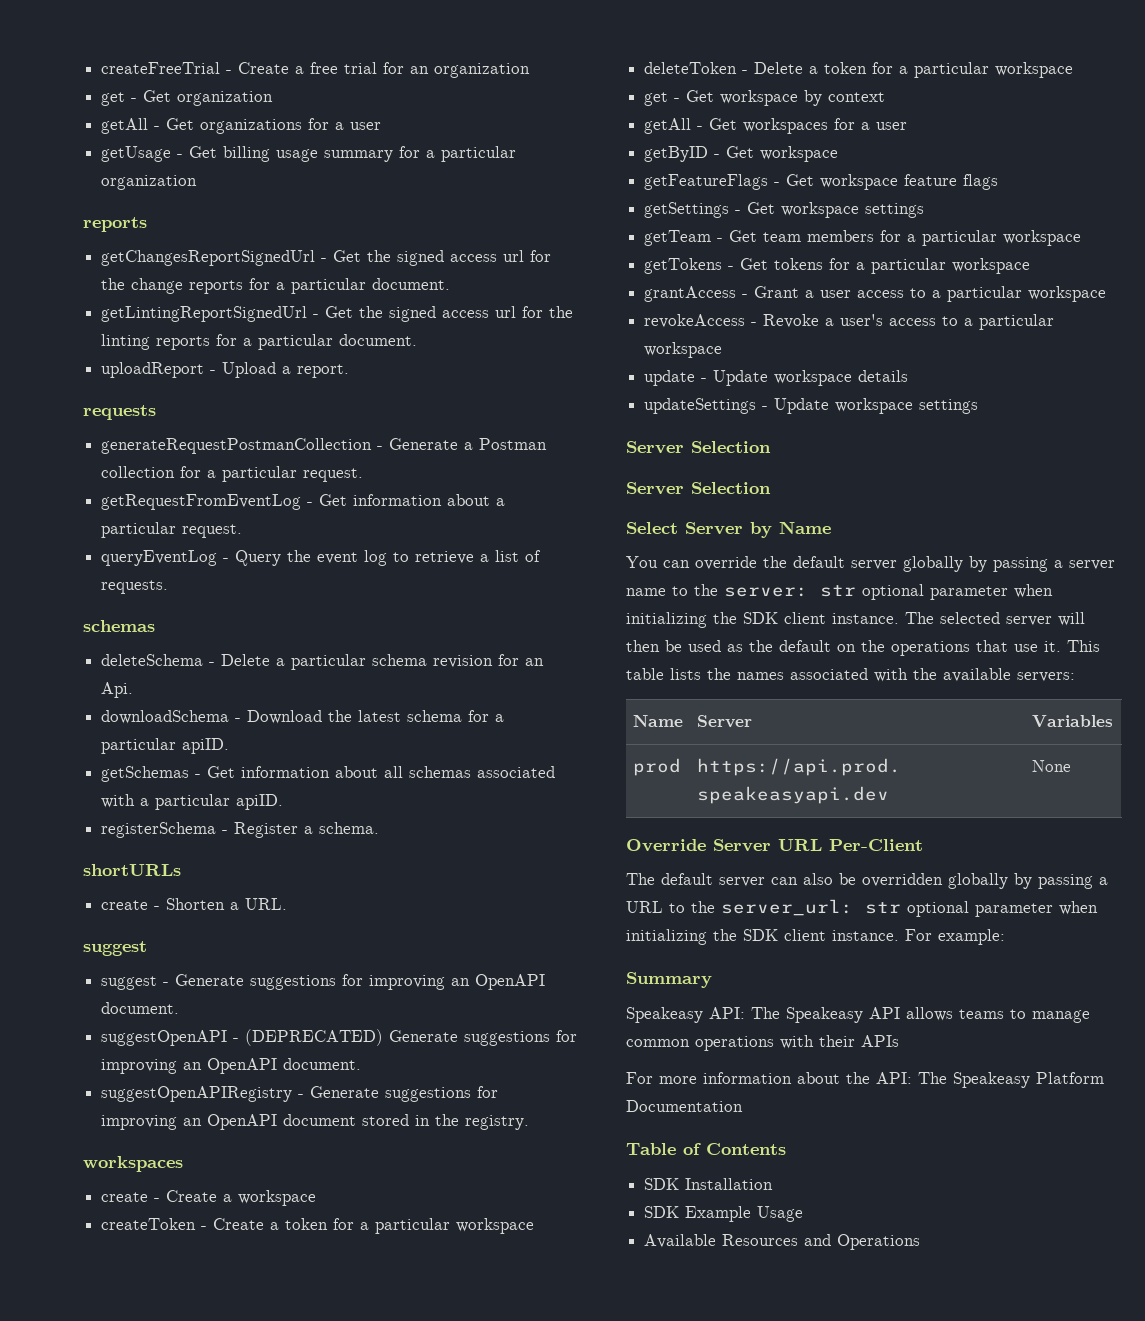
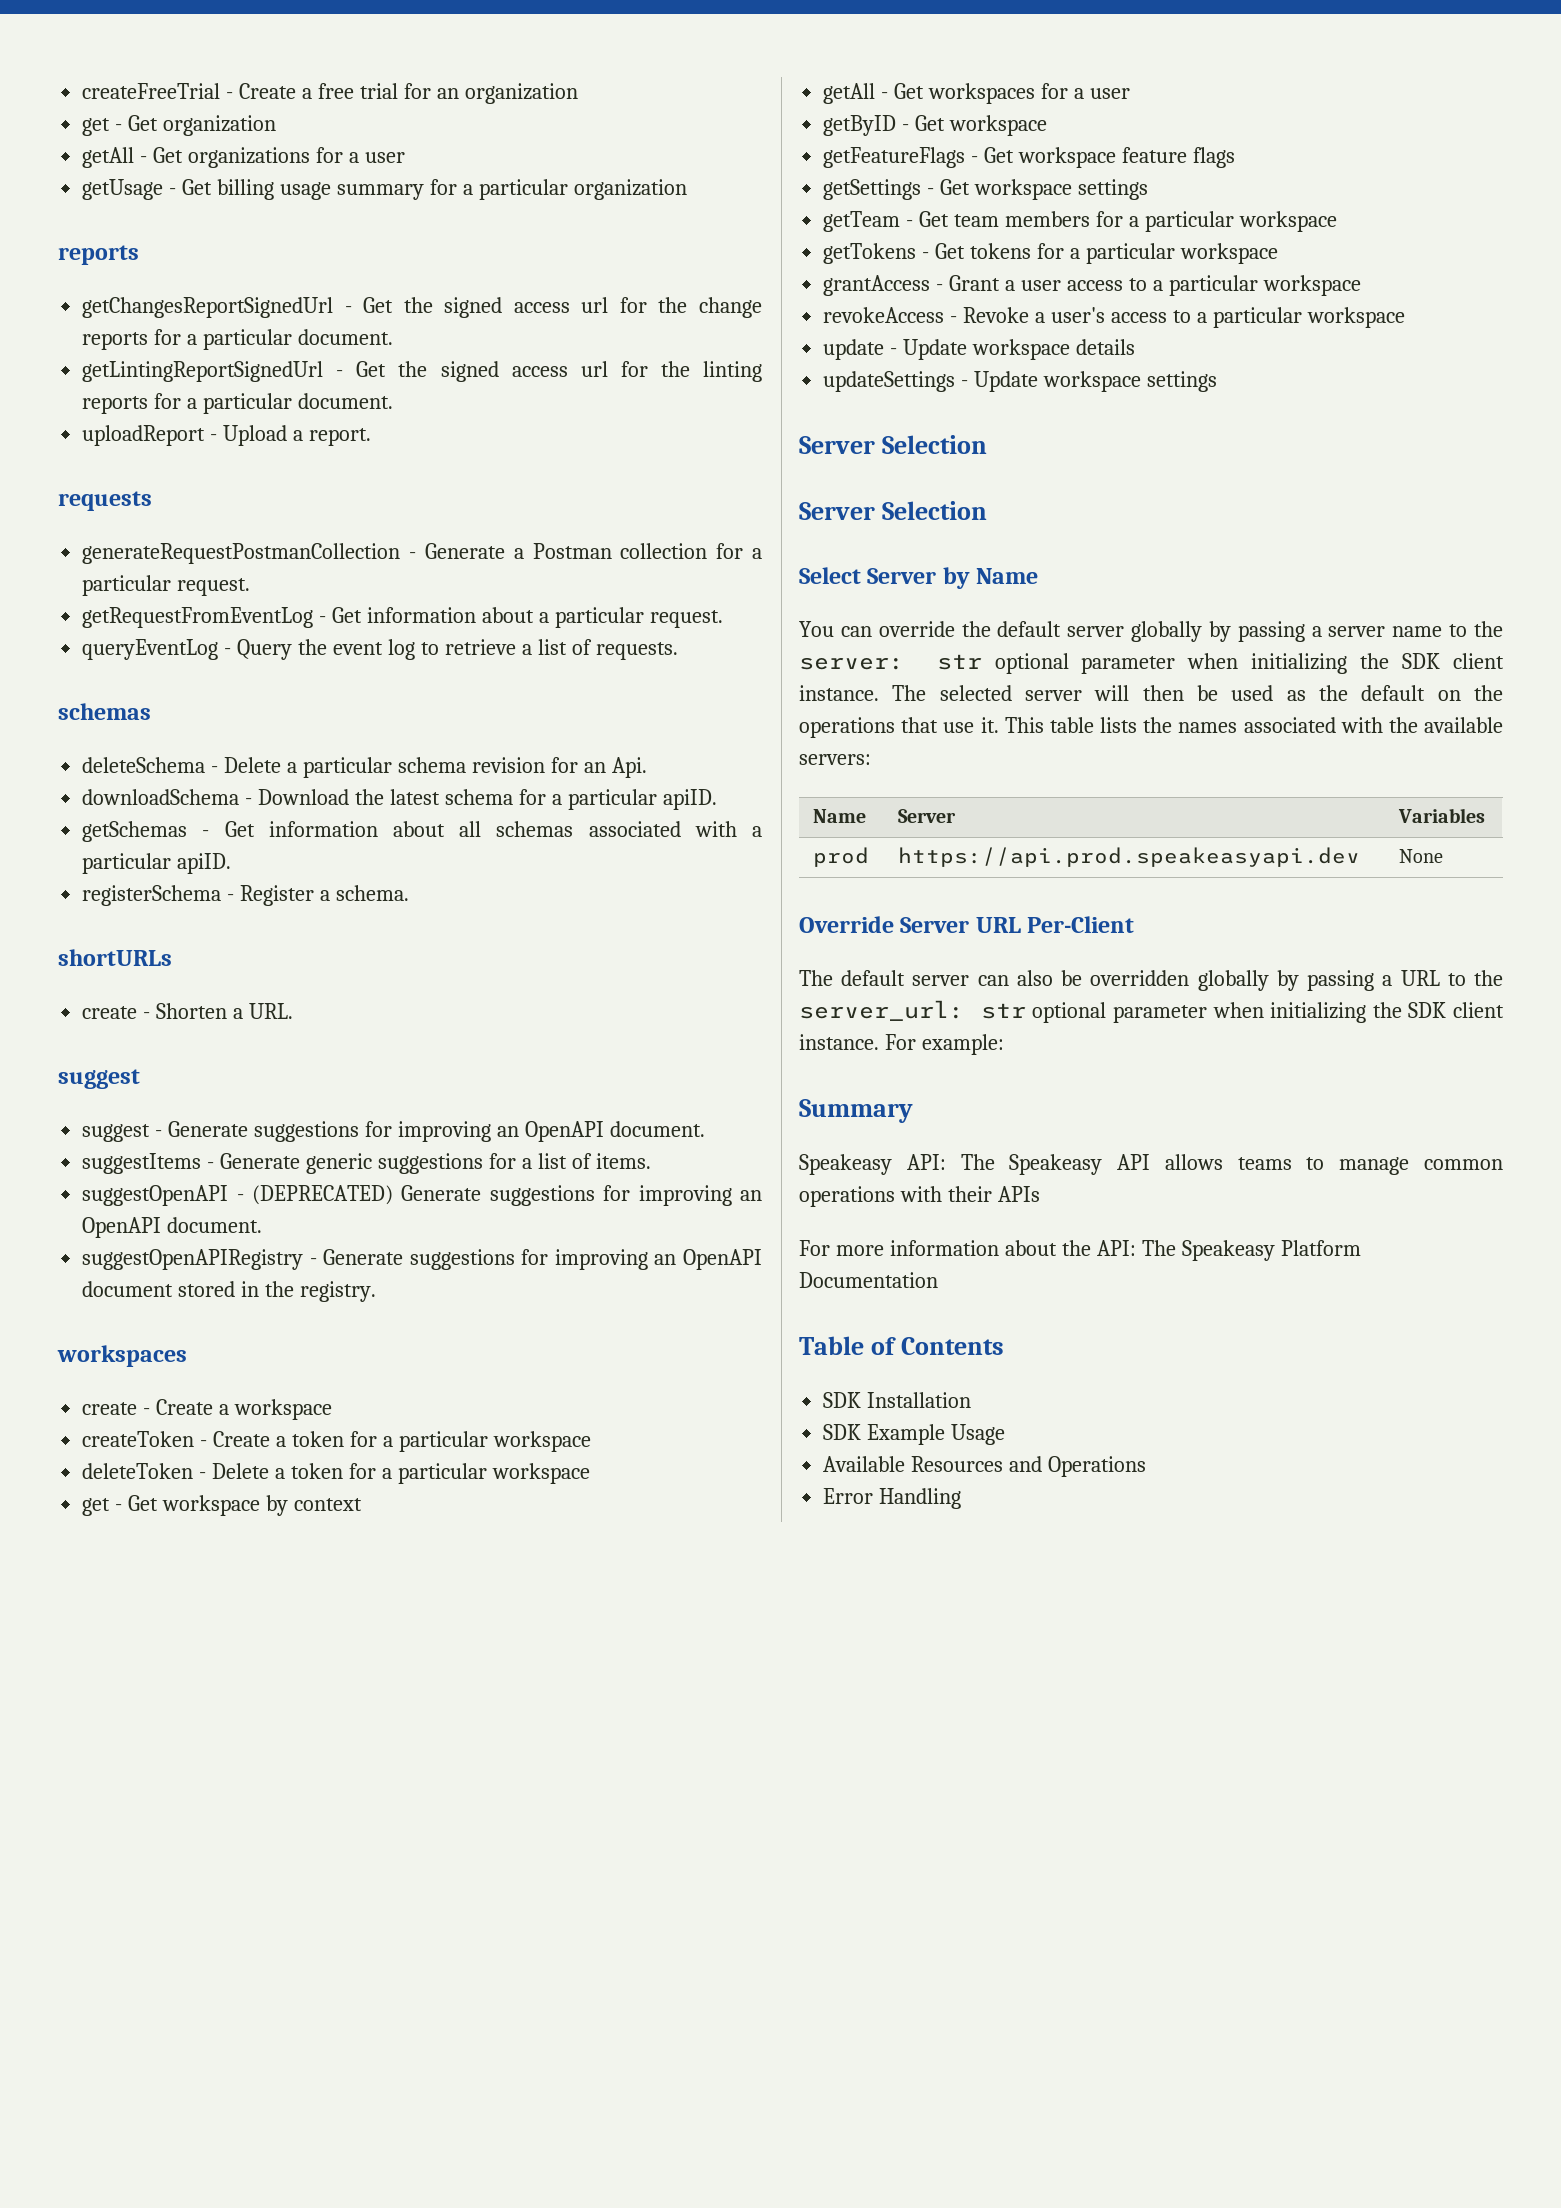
(180, 1008) none -> [82,1153,651,1174] // suggestItems - Generate generic suggestions for a list of items.
(921, 1242) none -> [823,1488,962,1509] // Error Handling

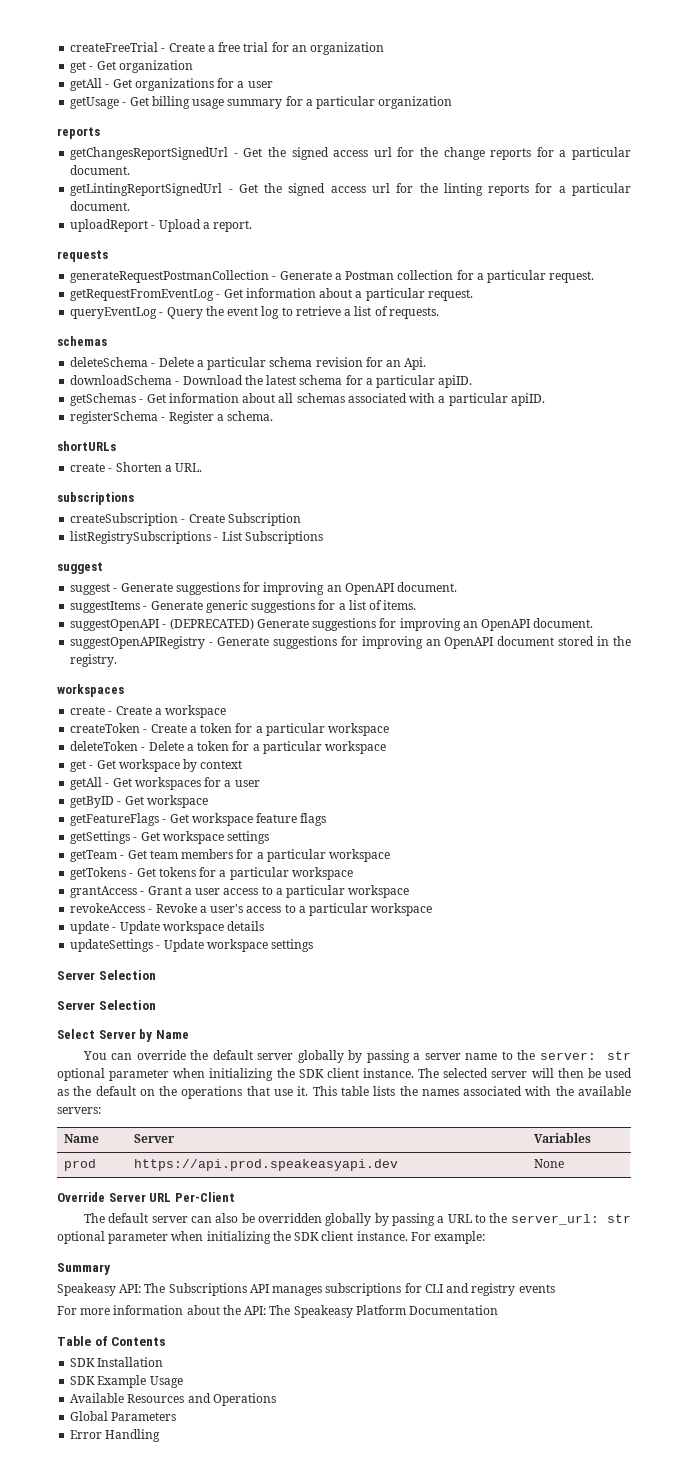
(293, 1011) none -> [57,492,134,505] [70,513,301,526] [70,531,323,544] // subscriptions // createSubscription - Create Subscription // listRegistrySubscriptions - List Subscriptions
[1009,1154,1503,1175] [799,1186,1040,1207] Speakeasy API allows teams to manage common operations with their APIs -> [168,1283,555,1296] Subscriptions API manages subscriptions for CLI and registry events
(1147, 1466) none -> [70,1411,177,1421] // Global Parameters

